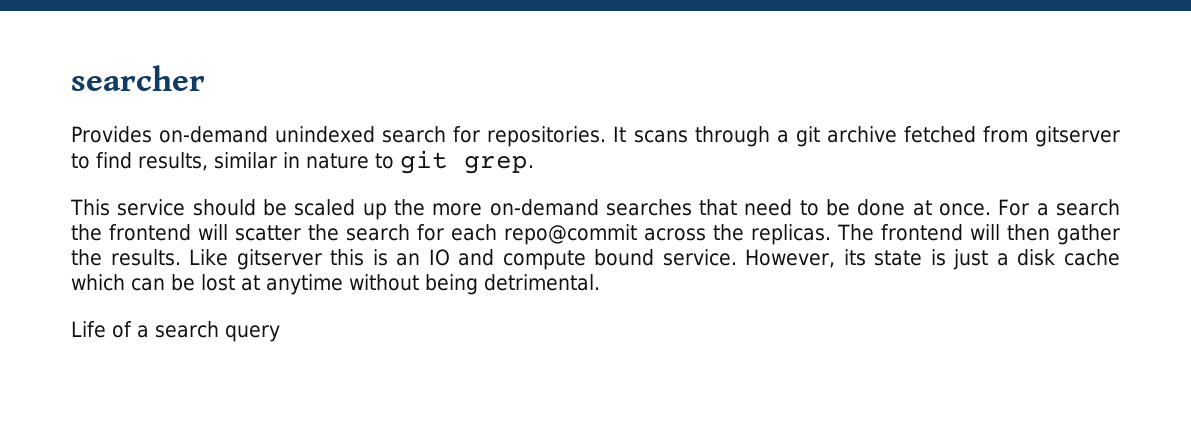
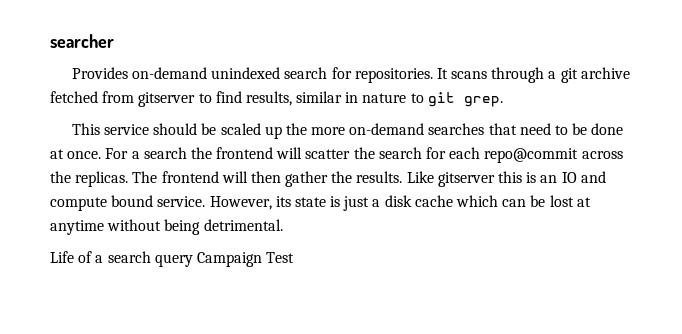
(280, 333) none -> [196,252,295,267] Campaign Test

